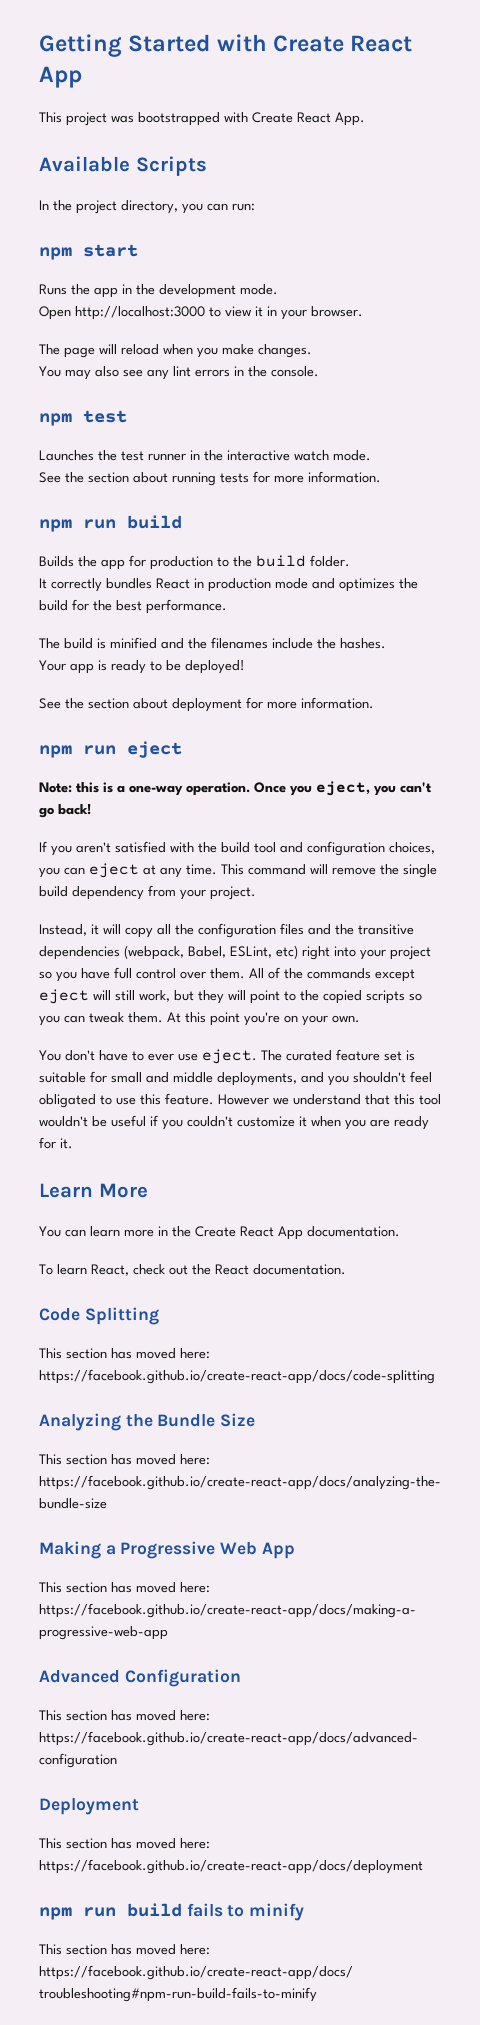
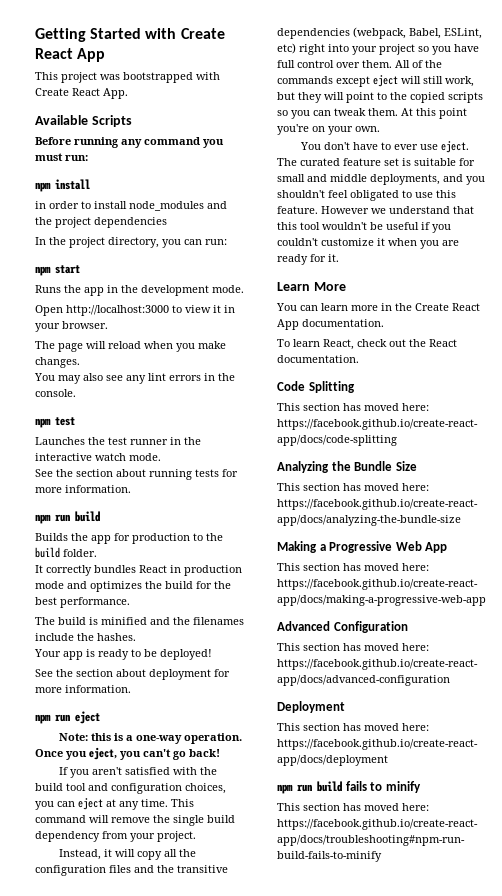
(207, 166) none -> [35,137,224,148] [35,153,88,161] [35,179,90,192] [35,201,227,211] [35,217,167,228] // Before running any command you must run: // npm install // in order to install node_modules and the project dependencies

